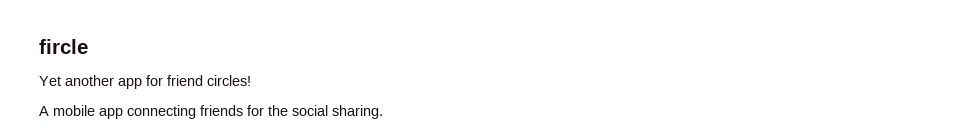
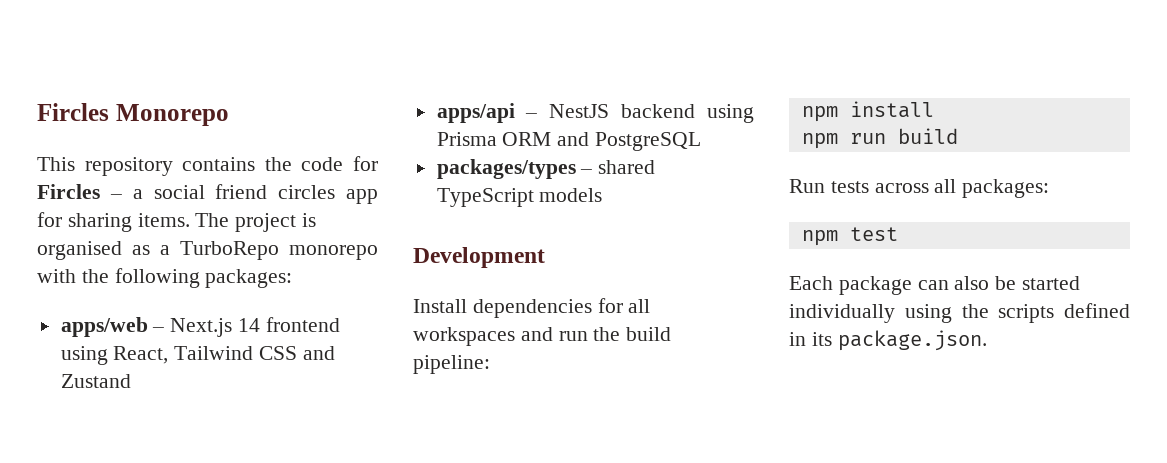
[39,39,88,54] [39,75,251,89] [39,105,383,119] fircle // Yet another app for friend circles! // A mobile app connecting friends for the social sharing. -> [37,103,229,126] [37,156,378,176] [37,184,379,204] [37,212,317,232] [37,241,378,260] [37,268,293,288] [60,317,340,337] [60,346,335,365] [60,374,131,388] [436,103,754,123] [436,132,702,151] [436,159,656,179] [436,188,603,207] [413,247,545,268] [413,298,651,318] [413,327,672,346] [413,355,490,374] [801,101,934,122] [801,128,958,149] [789,179,1050,198] [801,227,898,246] [789,276,1081,295] [789,303,1130,323] [789,330,987,351] Fircles Monorepo // This repository contains the code for Fircles – a social friend circles app for sharing items. The project is organised as a TurboRepo monorepo with the following packages: // apps/web – Next.js 14 frontend using React, Tailwind CSS and Zustand // apps/api – NestJS backend using Prisma ORM and PostgreSQL // packages/types – shared TypeScript models // Development // Install dependencies for all workspaces and run the build pipeline: // npm install // npm run build // Run tests across all packages: // npm test // Each package can also be started individually using the scripts defined in its package.json.

